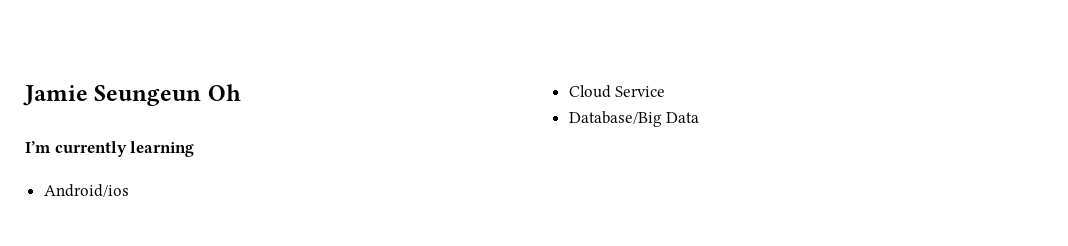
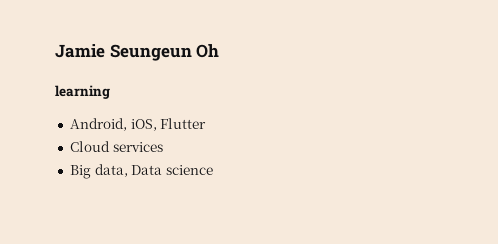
[25,141,127,157] I’m currently -> (220, 51) none
[43,184,129,197] [568,85,666,98] [568,111,700,127] Android/ios // Cloud Service // Database/Big Data -> [69,118,207,131] [69,141,163,152] [69,164,213,179] Android, iOS, Flutter // Cloud services // Big data, Data science

